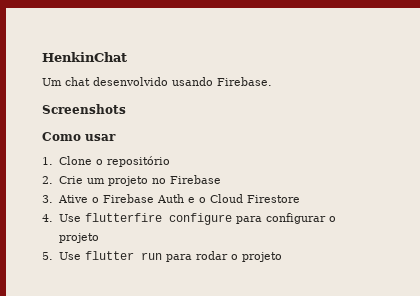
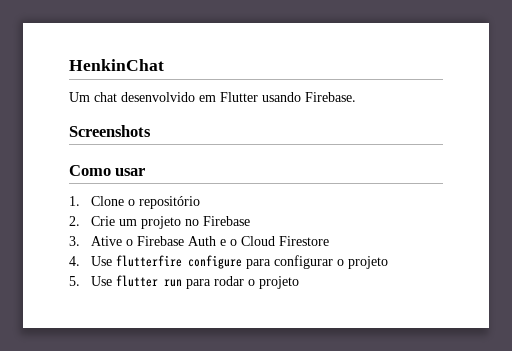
(168, 81) none -> [199,92,258,102] em Flutter

